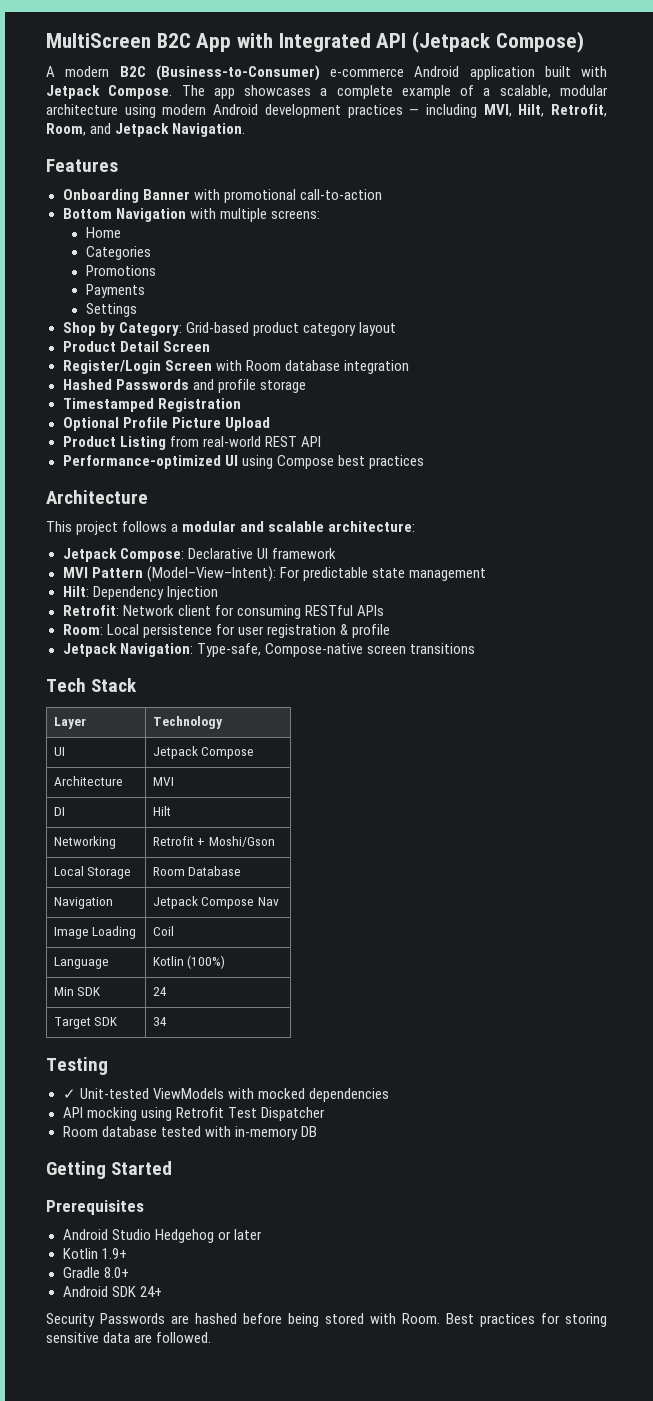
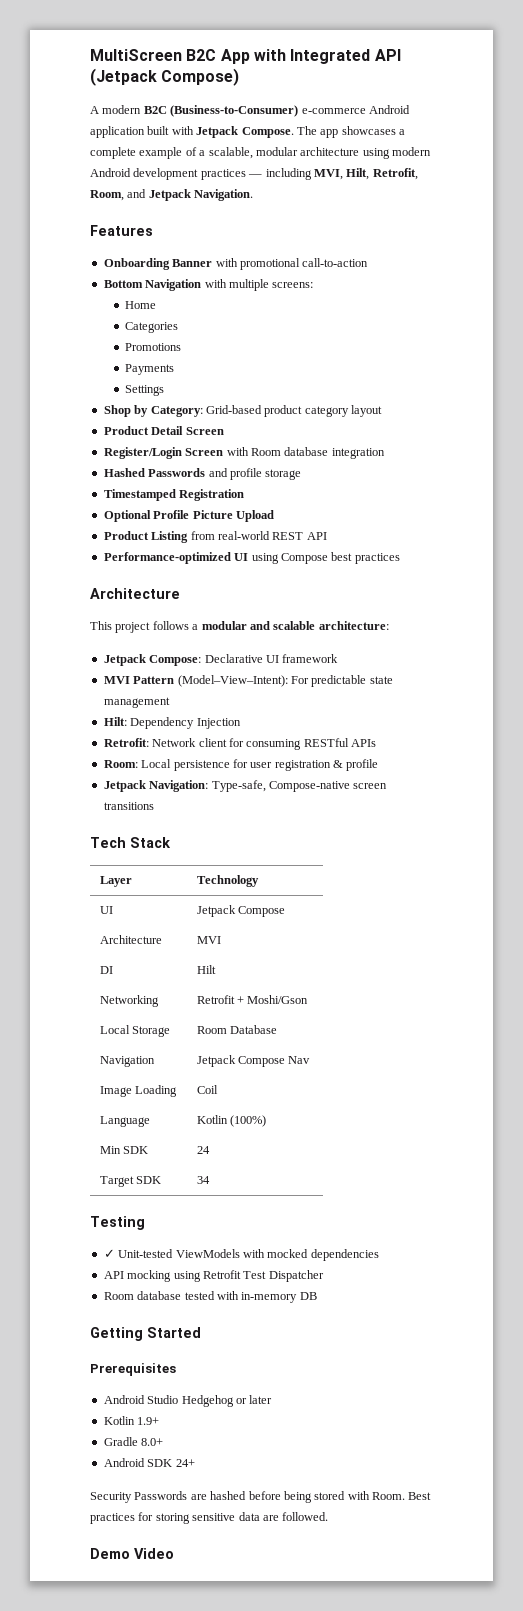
(212, 1337) none -> [90,1548,174,1559] // Demo Video

